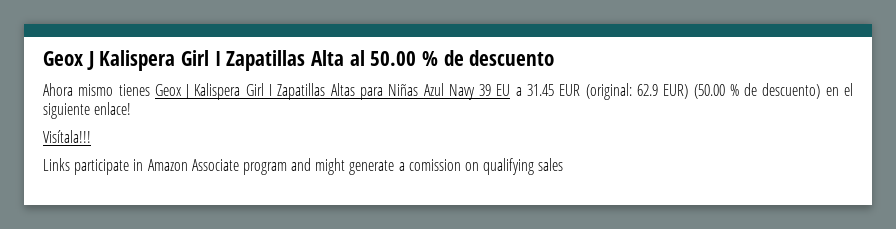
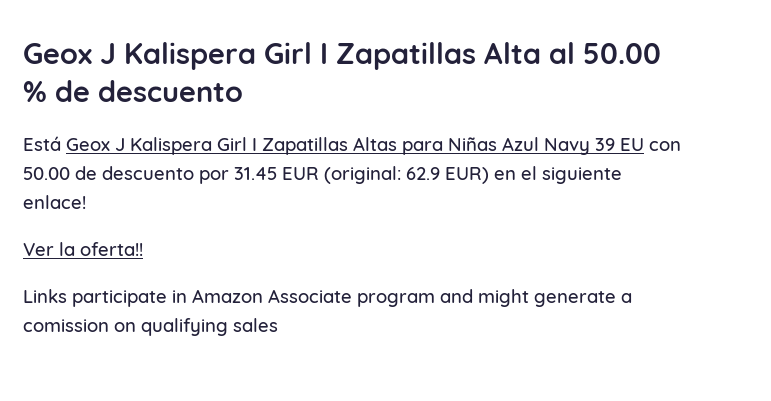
[43,83,150,96] Ahora mismo tienes -> [23,136,61,151] Está
[515,87,522,96] a -> [649,141,681,151] [23,166,229,184] con 50.00 de descuento por
[693,83,821,99] (50.00 % de descuento) -> (489, 175) none
[43,130,91,143] Visítala!!! -> [23,242,143,256] Ver la oferta!!

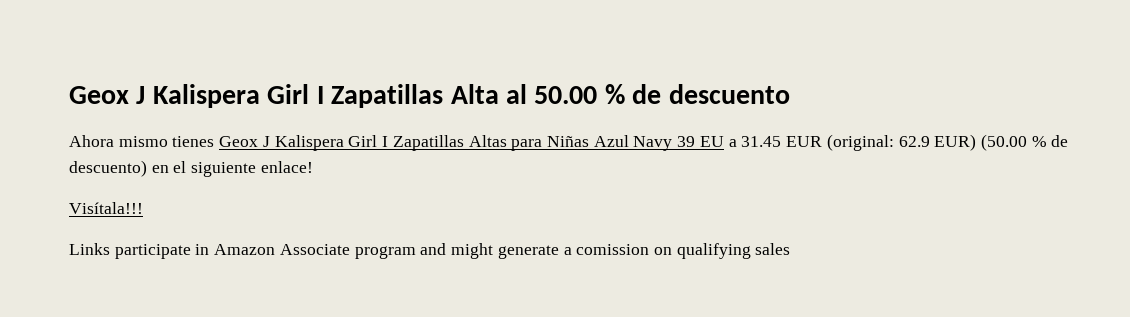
[23,136,61,151] Está -> [69,135,215,147] Ahora mismo tienes
[649,141,681,151] [23,166,229,184] con 50.00 de descuento por -> [728,139,737,147] a
(489, 175) none -> [980,134,1069,151] [69,160,147,177] (50.00 % de descuento)
[23,242,143,256] Ver la oferta!! -> [69,202,143,214] Visítala!!!

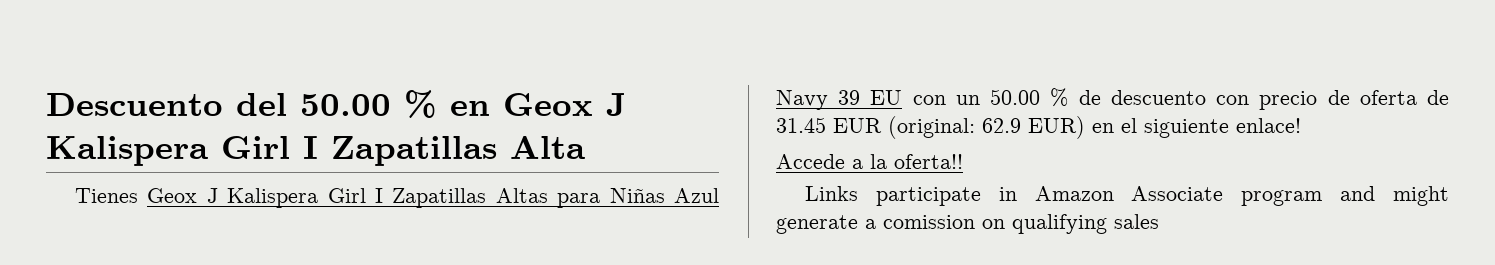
(69, 95) none -> [46,90,490,118] Descuento del 50.00 % en
[505,84,790,104] [69,135,215,147] al 50.00 % de descuento // Ahora mismo tienes -> [74,188,138,203] // Tienes
[728,139,737,147] a -> [912,88,1449,110] con un 50.00 % de descuento con precio de oferta de
[980,134,1069,151] [69,160,147,177] (50.00 % de descuento) -> (1085, 127) none
[69,202,143,214] Visítala!!! -> [776,154,963,169] Accede a la oferta!!

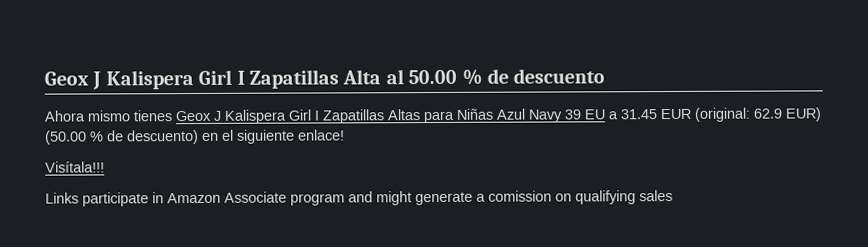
[46,90,490,118] Descuento del 50.00 % en -> (44, 78) none
[74,188,138,203] // Tienes -> [385,68,606,85] [44,110,172,122] al 50.00 % de descuento // Ahora mismo tienes
[912,88,1449,110] con un 50.00 % de descuento con precio de oferta de -> [608,111,618,120] a
(1085, 127) none -> [45,129,199,145] (50.00 % de descuento)
[776,154,963,169] Accede a la oferta!! -> [45,161,105,173] Visítala!!!

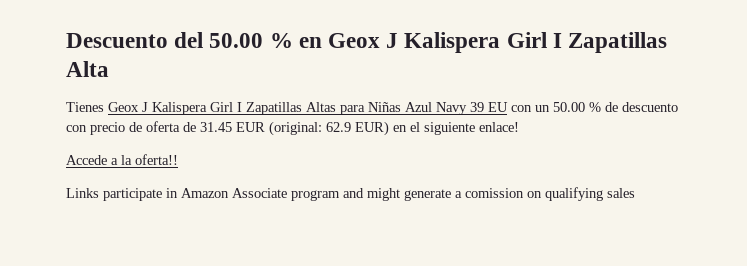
(44, 78) none -> [66,32,322,48] Descuento del 50.00 % en
[385,68,606,85] [44,110,172,122] al 50.00 % de descuento // Ahora mismo tienes -> [66,102,104,112] // Tienes
[608,111,618,120] a -> [511,102,678,112] [66,121,196,135] con un 50.00 % de descuento con precio de oferta de
[45,129,199,145] (50.00 % de descuento) -> (389, 128) none
[45,161,105,173] Visítala!!! -> [66,154,178,165] Accede a la oferta!!

